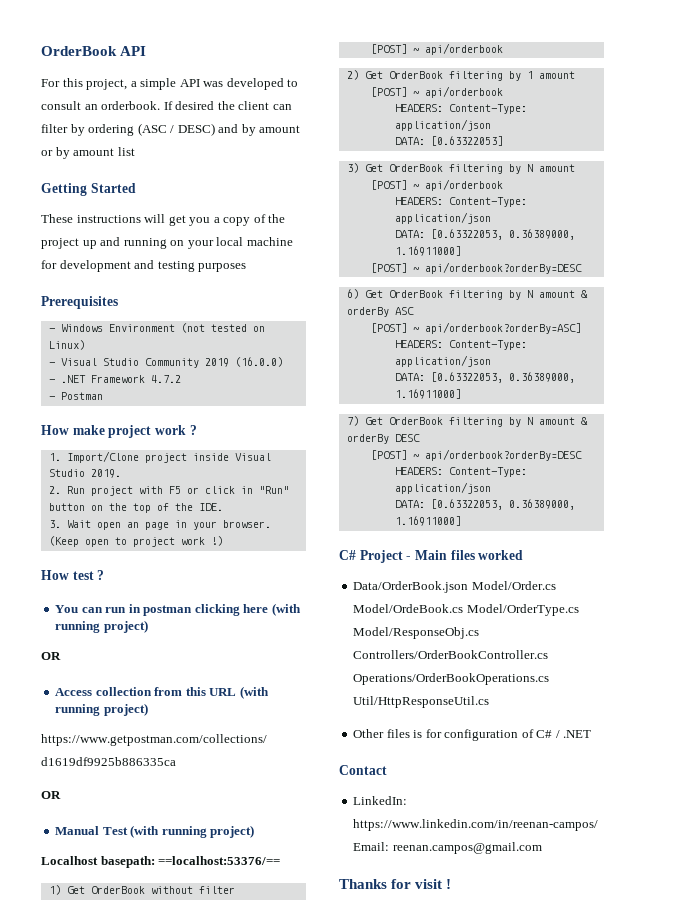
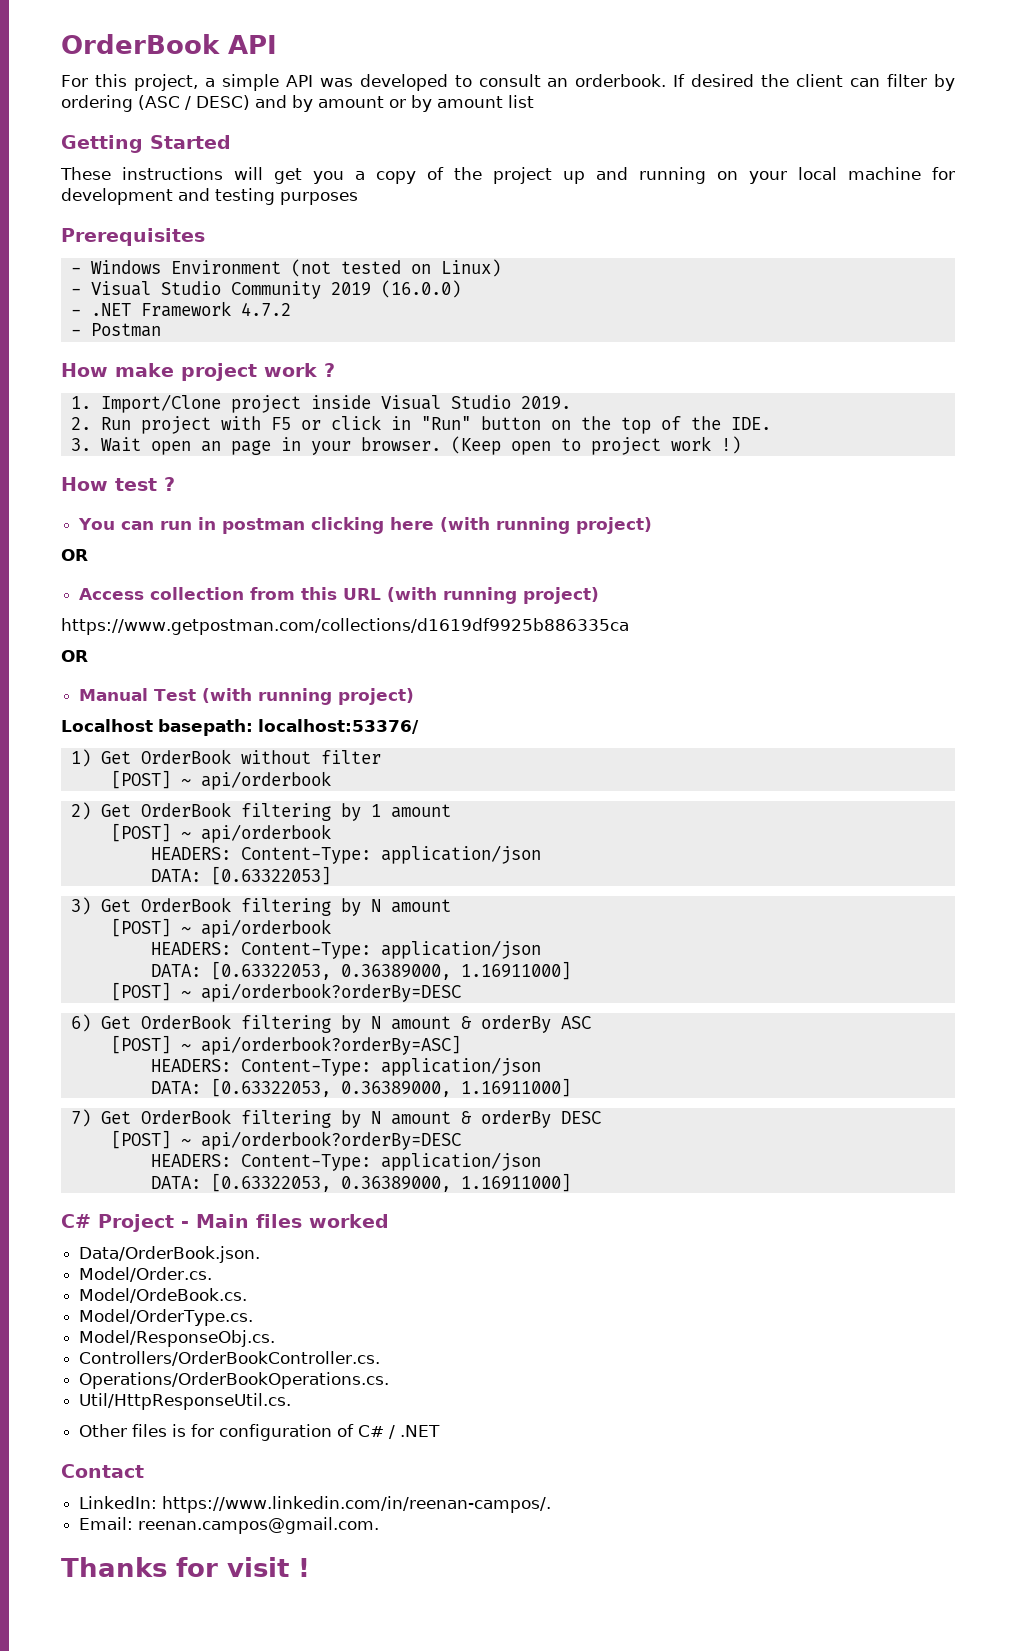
[158,856,281,865] ==localhost:53376/== -> [258,719,419,734] localhost:53376/
[353,581,556,593] [353,604,579,616] [353,627,480,639] [353,650,549,659] [353,673,550,685] [353,696,490,708] Data/OrderBook.json Model/Order.cs Model/OrdeBook.cs Model/OrderType.cs Model/ResponseObj.cs Controllers/OrderBookController.cs Operations/OrderBookOperations.cs Util/HttpResponseUtil.cs -> [79,1246,261,1263] [79,1267,213,1282] [79,1288,248,1303] [79,1309,254,1326] [79,1330,276,1347] [79,1351,381,1366] [79,1372,390,1389] [79,1393,292,1410] Data/OrderBook.json. // Model/Order.cs. // Model/OrdeBook.cs. // Model/OrderType.cs. // Model/ResponseObj.cs. // Controllers/OrderBookController.cs. // Operations/OrderBookOperations.cs. // Util/HttpResponseUtil.cs.
[353,819,599,831] [353,842,542,854] https://www.linkedin.com/in/reenan-campos/ Email: reenan.campos@gmail.com -> [162,1496,552,1513] [79,1517,380,1534] https://www.linkedin.com/in/reenan-campos/. // Email: reenan.campos@gmail.com.

